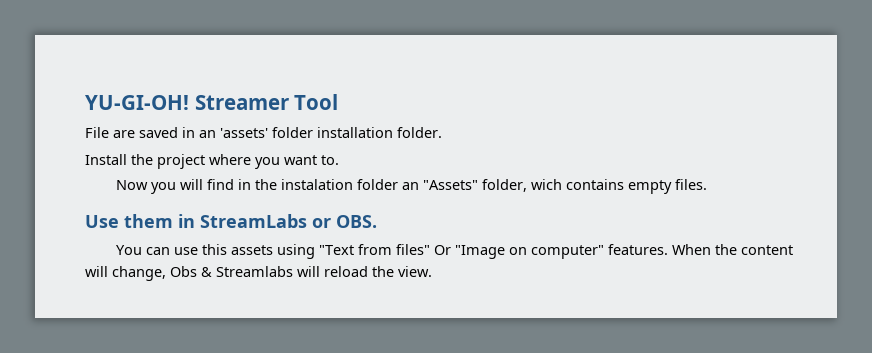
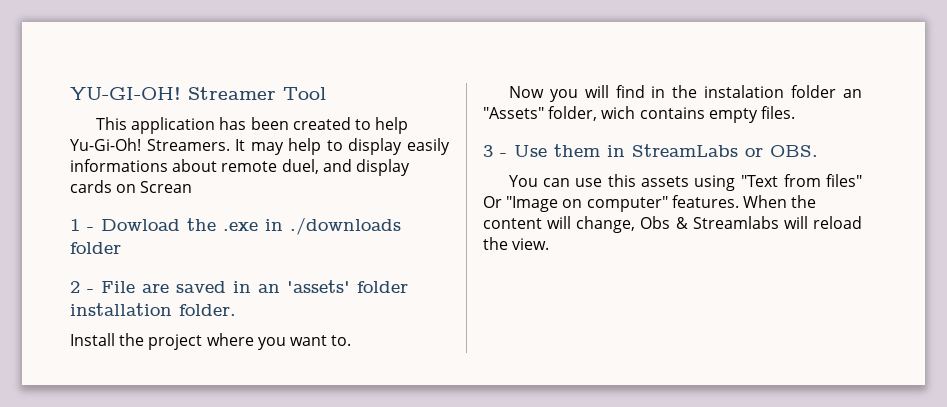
(339, 102) none -> [95,117,409,134] [70,138,450,155] [70,159,410,176] [70,180,193,193] [70,217,401,235] [70,242,121,254] [70,281,94,293] This application has been created to help Yu-Gi-Oh! Streamers. It may help to display easily informations about remote duel, and display cards on Screan // 1 - Dowload the .exe in ./downloads folder // 2 -
(707, 184) none -> [483,145,507,157] 3 -

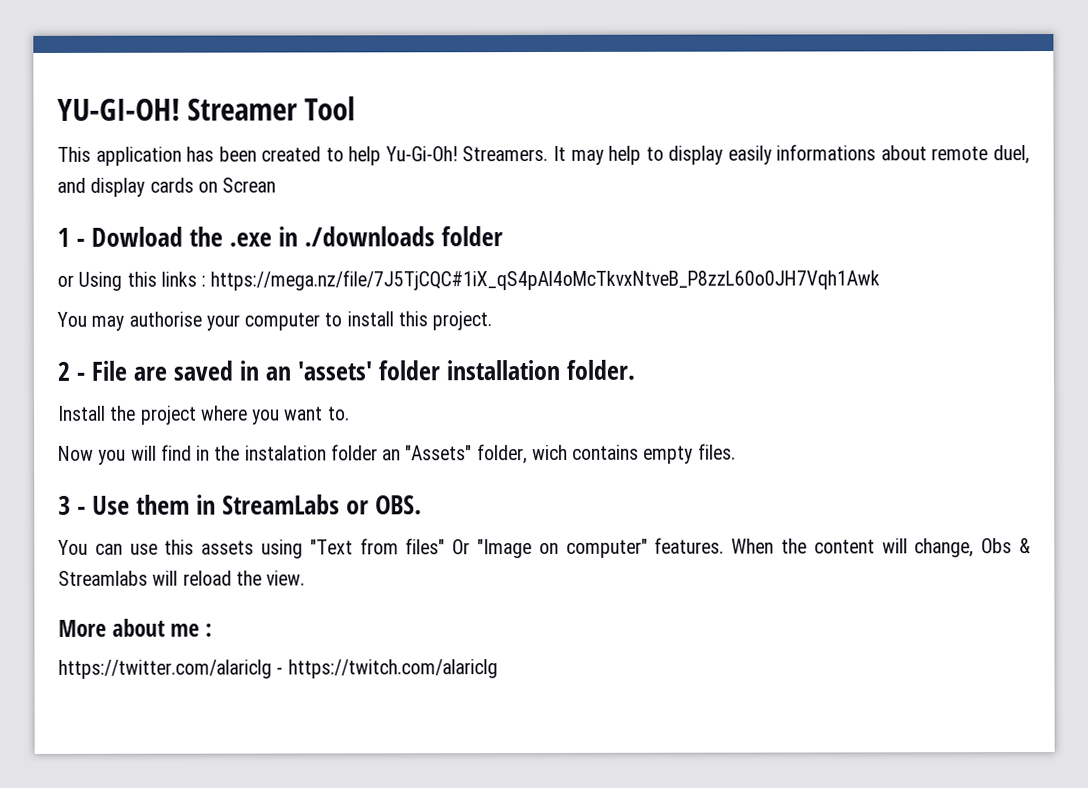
(121, 248) none -> [57,269,881,291] [57,311,493,331] // or Using this links : https://mega.nz/file/7J5TjCQC#1iX_qS4pAl4oMcTkvxNtveB_P8zzL60o0JH7Vqh1Awk // You may authorise your computer to install this project.
(550, 244) none -> [58,618,213,637] [58,659,498,679] // More about me : // https://twitter.com/alariclg - https://twitch.com/alariclg

